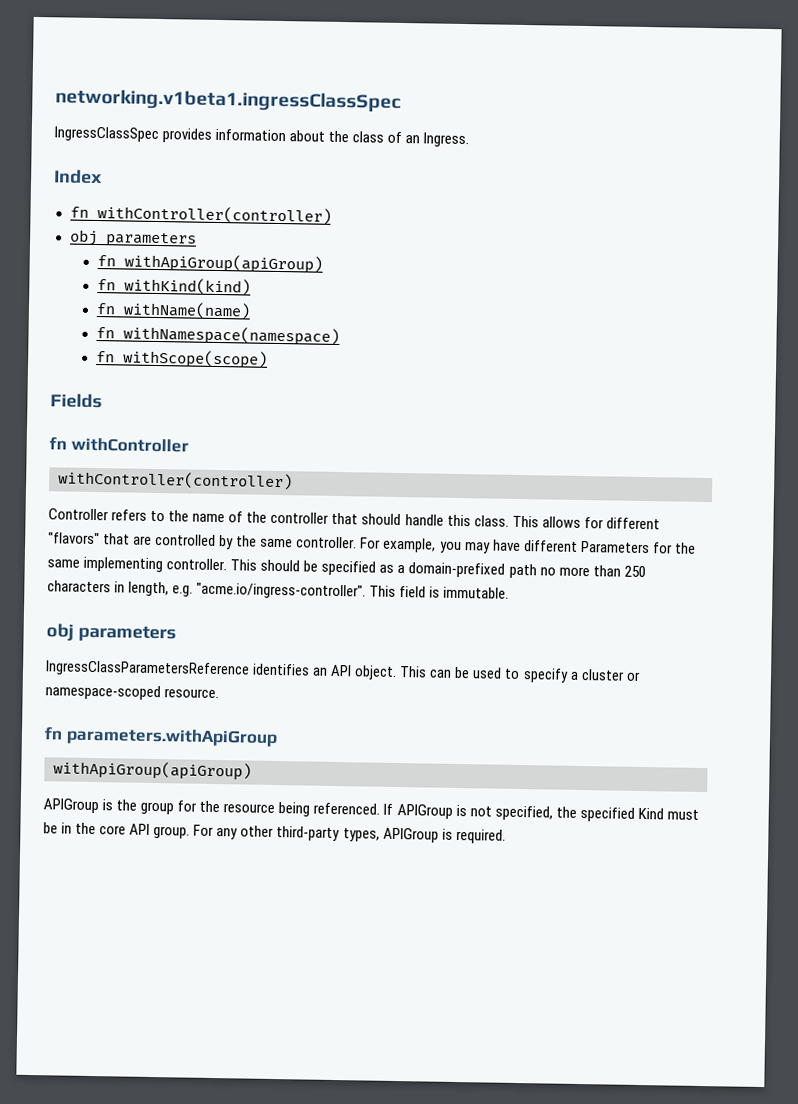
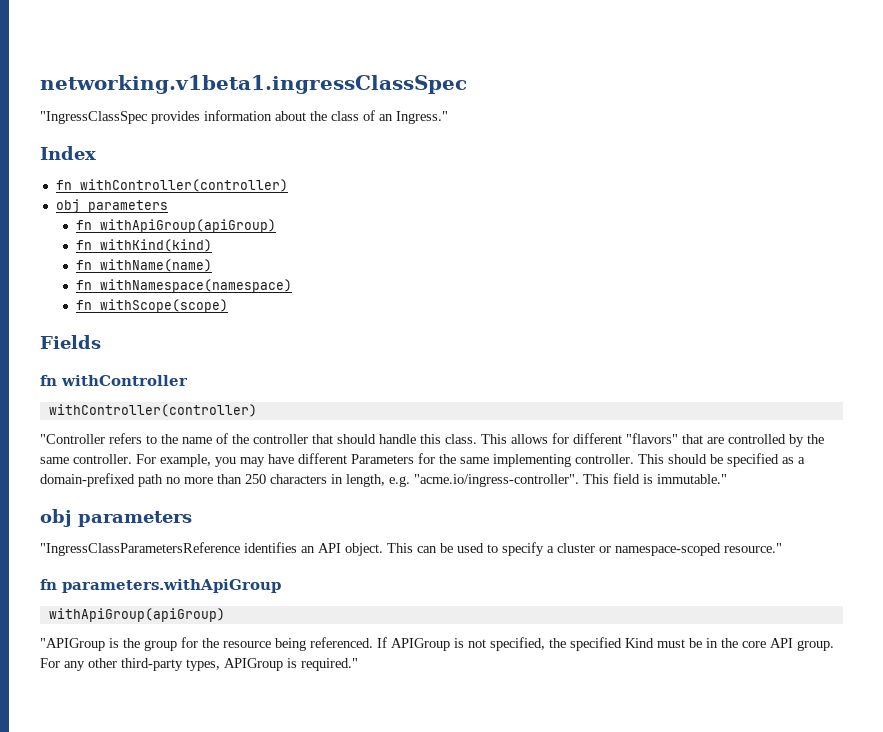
[54,126,159,143] IngressClassSpec -> [40,111,147,124] "IngressClassSpec
[423,132,470,148] Ingress. -> [396,111,448,124] Ingress."
[48,508,109,521] Controller -> [40,434,105,444] "Controller
[443,586,510,599] [46,623,176,643] [45,660,250,678] immutable. // obj parameters // IngressClassParametersReference -> [657,474,727,484] [40,509,192,527] [40,542,240,556] immutable." // obj parameters // "IngressClassParametersReference
[164,688,220,699] resource. -> [724,543,782,553] resource."
[43,798,99,814] APIGroup -> [40,638,105,651] "APIGroup
[455,828,506,844] required. -> [301,658,358,671] required."

